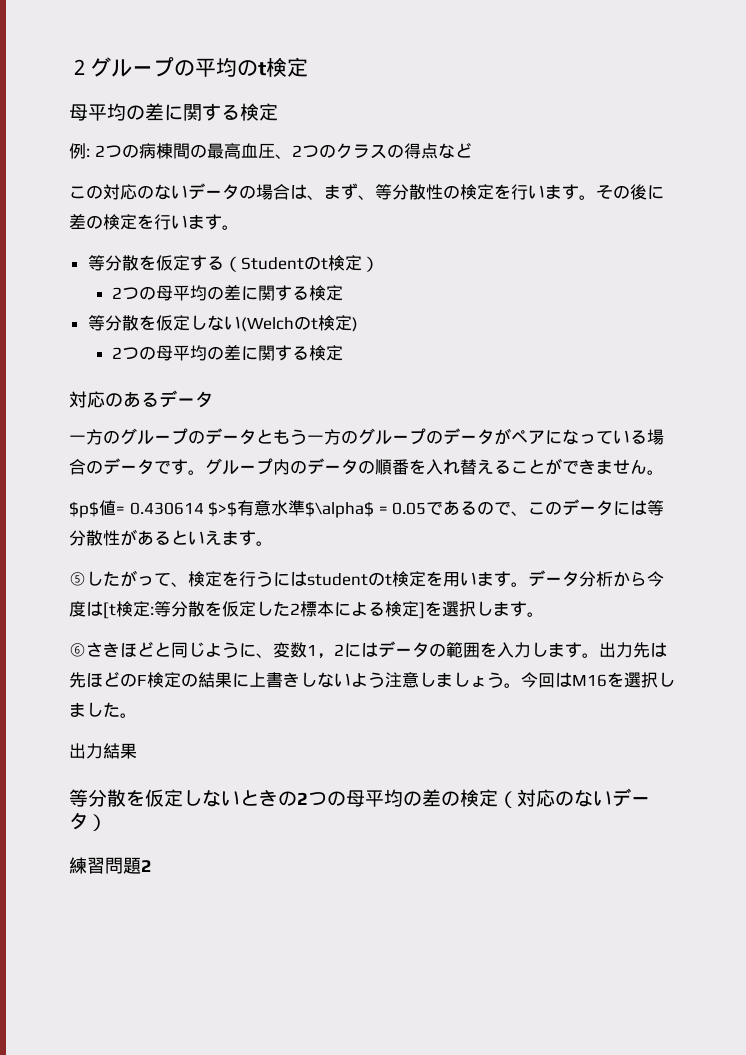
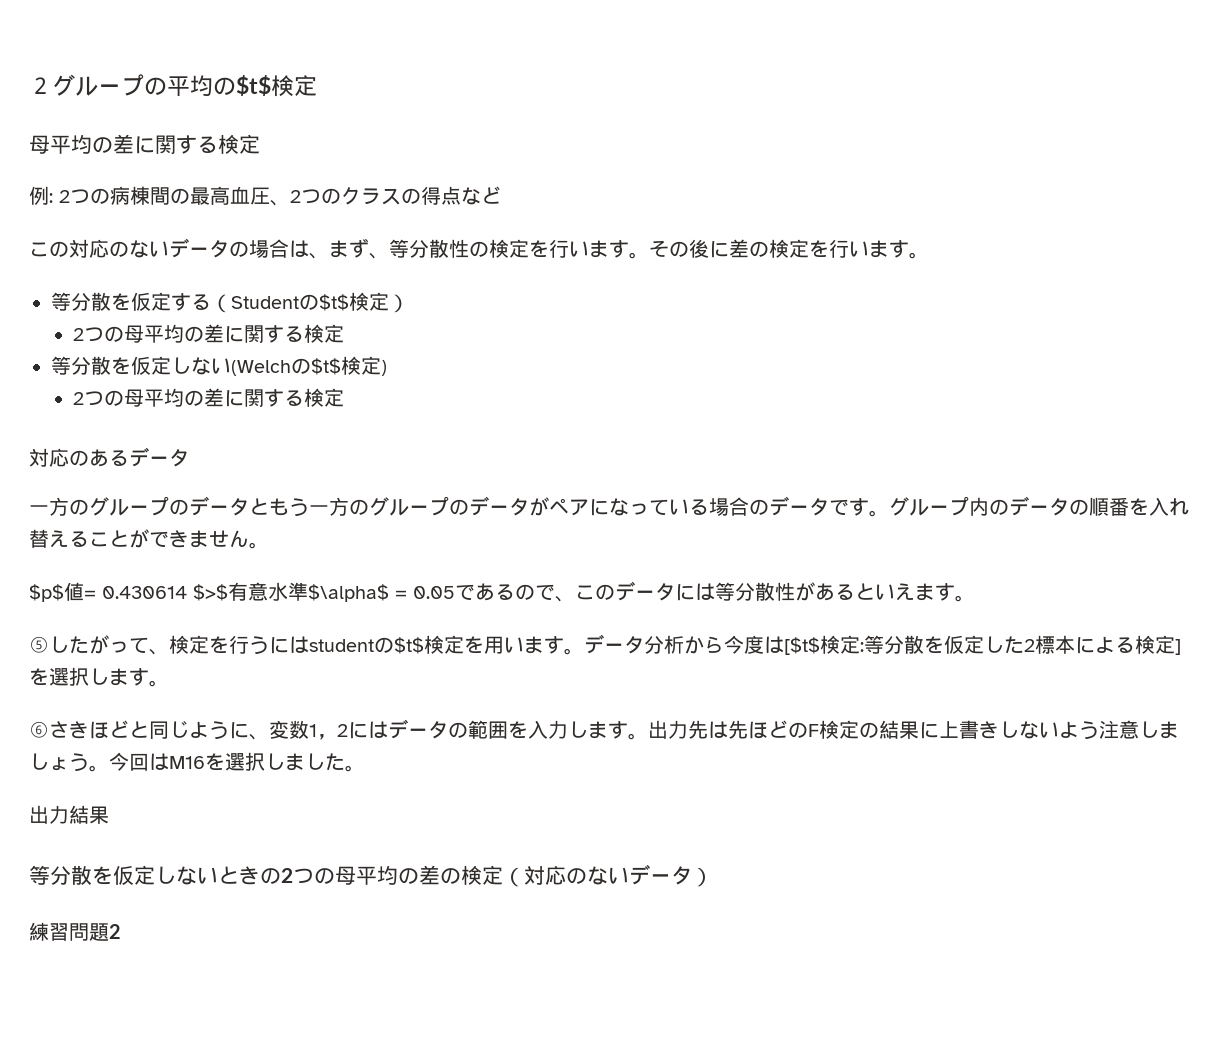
[258,62,266,76] t -> [236,75,271,96] $t$
[320,258,328,270] t -> [319,294,349,311] $t$
[310,318,318,330] t -> [311,358,341,375] $t$
[385,574,392,586] t -> [394,637,424,654] $t$
[103,602,116,619] [t -> [784,637,820,655] [$t$

